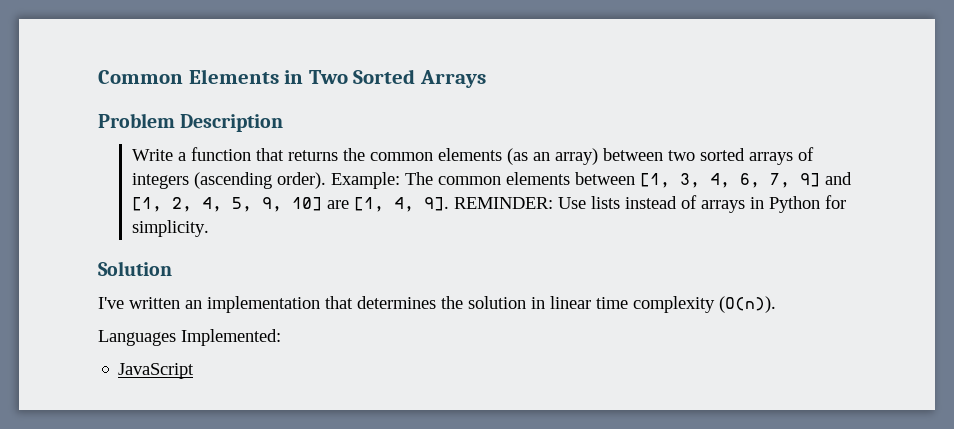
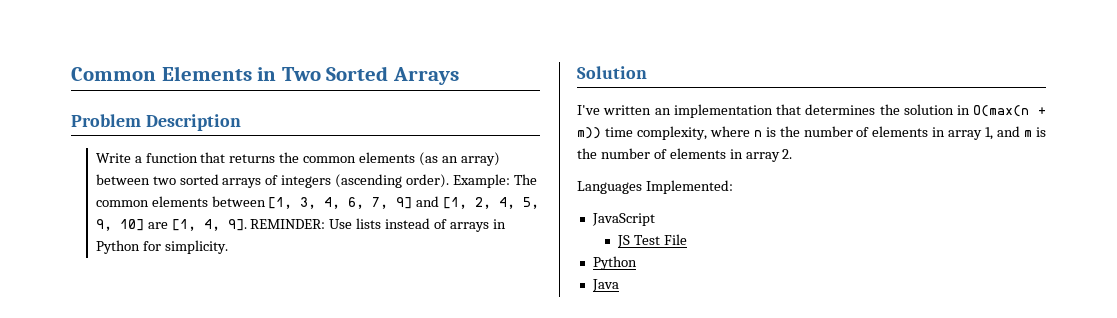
[550,296,776,313] [98,329,281,346] [118,363,195,379] linear time complexity (O(n)). // Languages Implemented: // JavaScript -> [973,105,1046,117] [577,126,1046,140] [577,148,793,162] [577,180,733,194] [591,213,655,226] [616,234,687,248] [592,256,637,270] [591,279,619,292] O(max(n + m)) time complexity, where n is the number of elements in array 1, and m is the number of elements in array 2. // Languages Implemented: // JavaScript // JS Test File // Python // Java

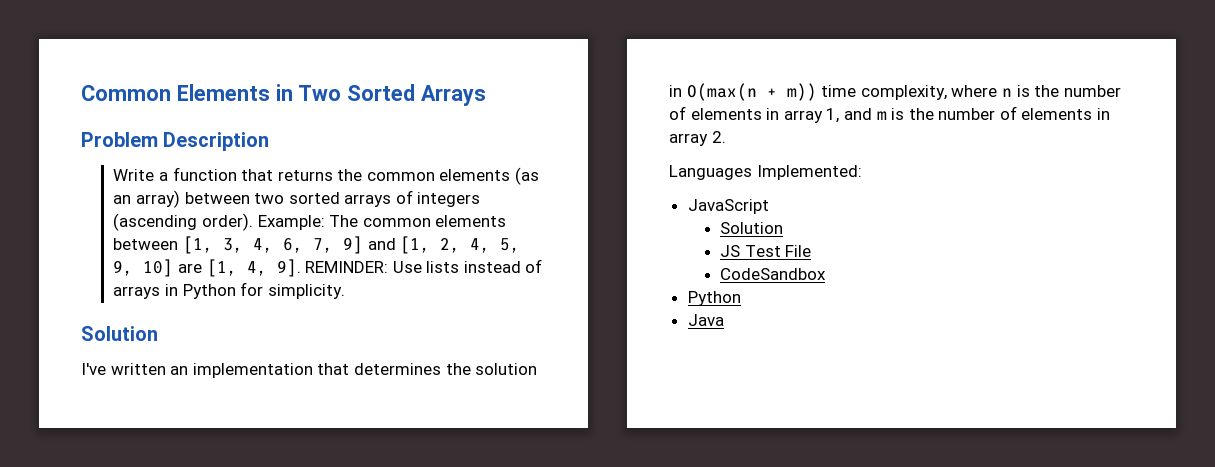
(655, 219) none -> [720,222,784,234] // Solution
(687, 239) none -> [720,268,827,280] // CodeSandbox

